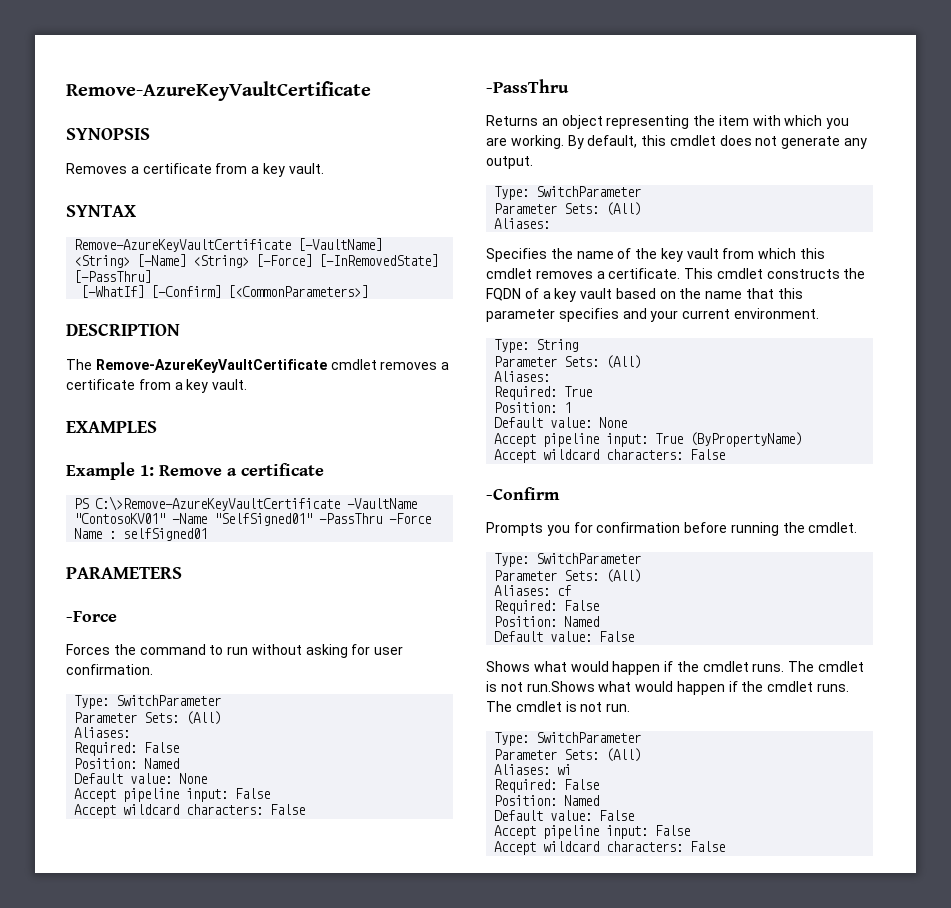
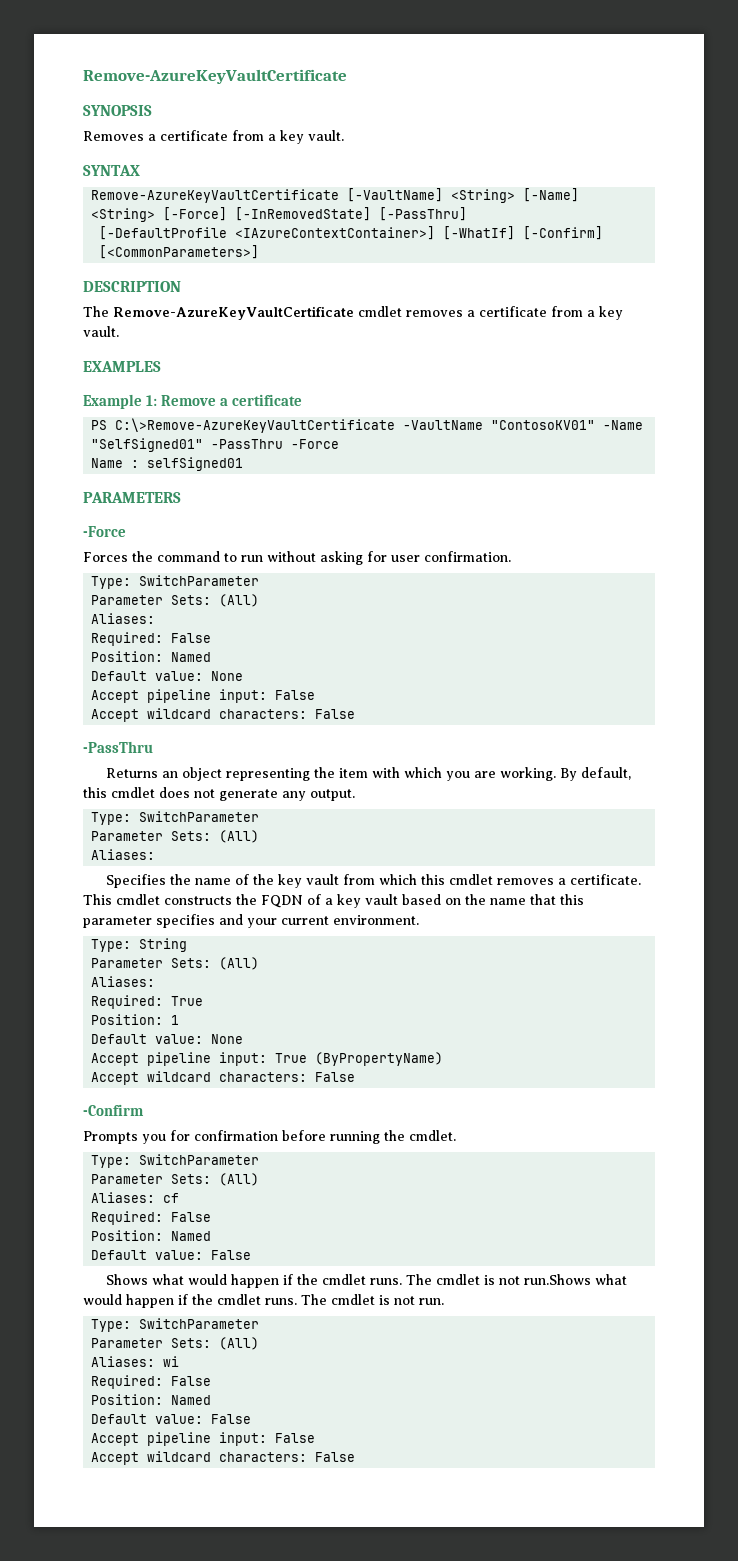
(152, 276) none -> [99,226,436,240] [-DefaultProfile <IAzureContextContainer>]

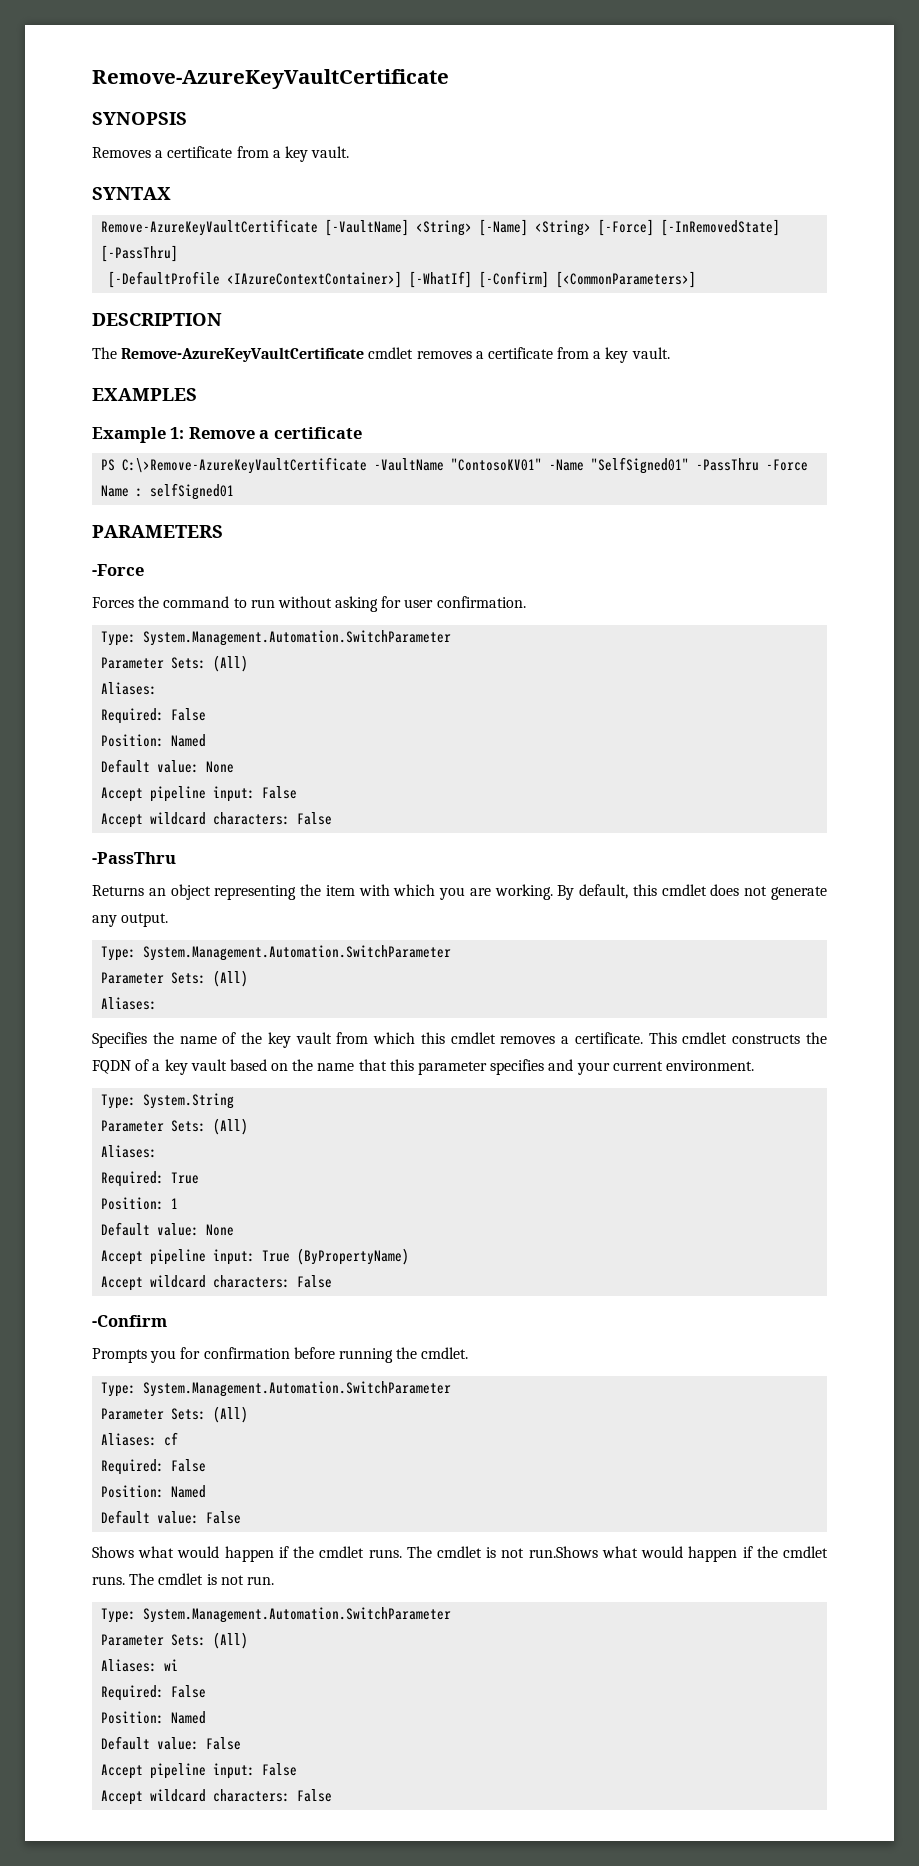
[139,575,260,586] SwitchParameter -> [143,630,452,646] System.Management.Automation.SwitchParameter
[139,811,260,822] SwitchParameter -> [143,945,452,961] System.Management.Automation.SwitchParameter
[139,938,188,952] String -> [143,1093,235,1109] System.String
[139,1154,260,1165] SwitchParameter -> [143,1381,452,1397] System.Management.Automation.SwitchParameter
[139,1318,260,1329] SwitchParameter -> [143,1607,452,1623] System.Management.Automation.SwitchParameter

